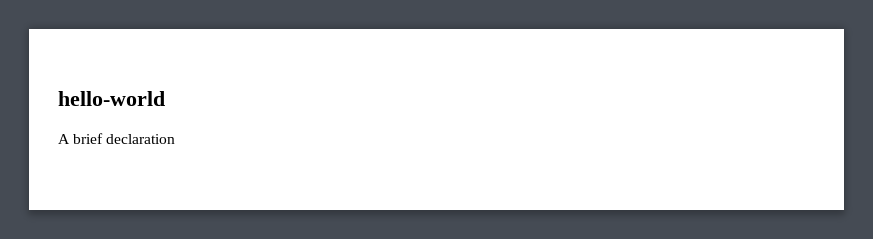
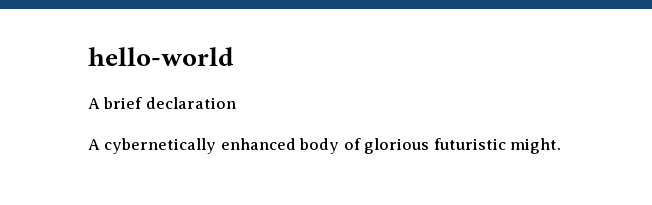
(176, 139) none -> [88,138,562,154] // A cybernetically enhanced body of glorious futuristic might.

